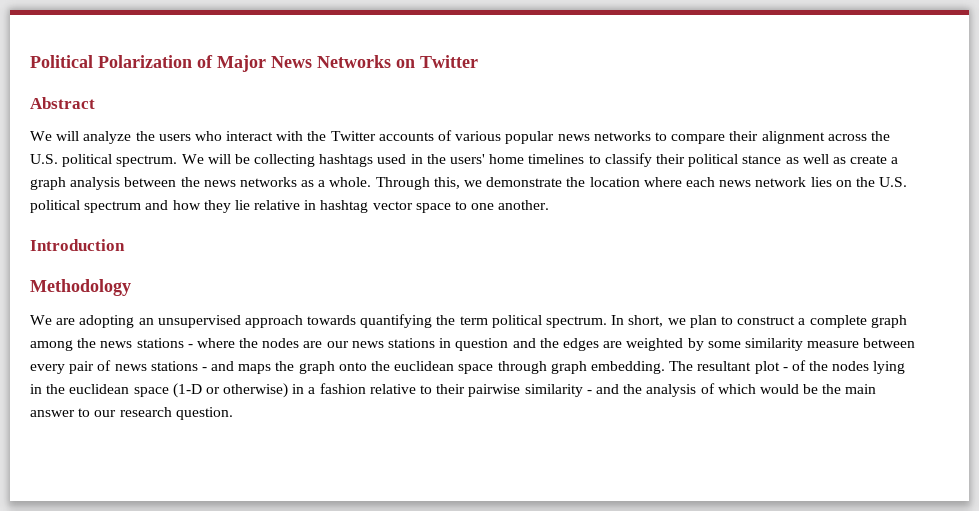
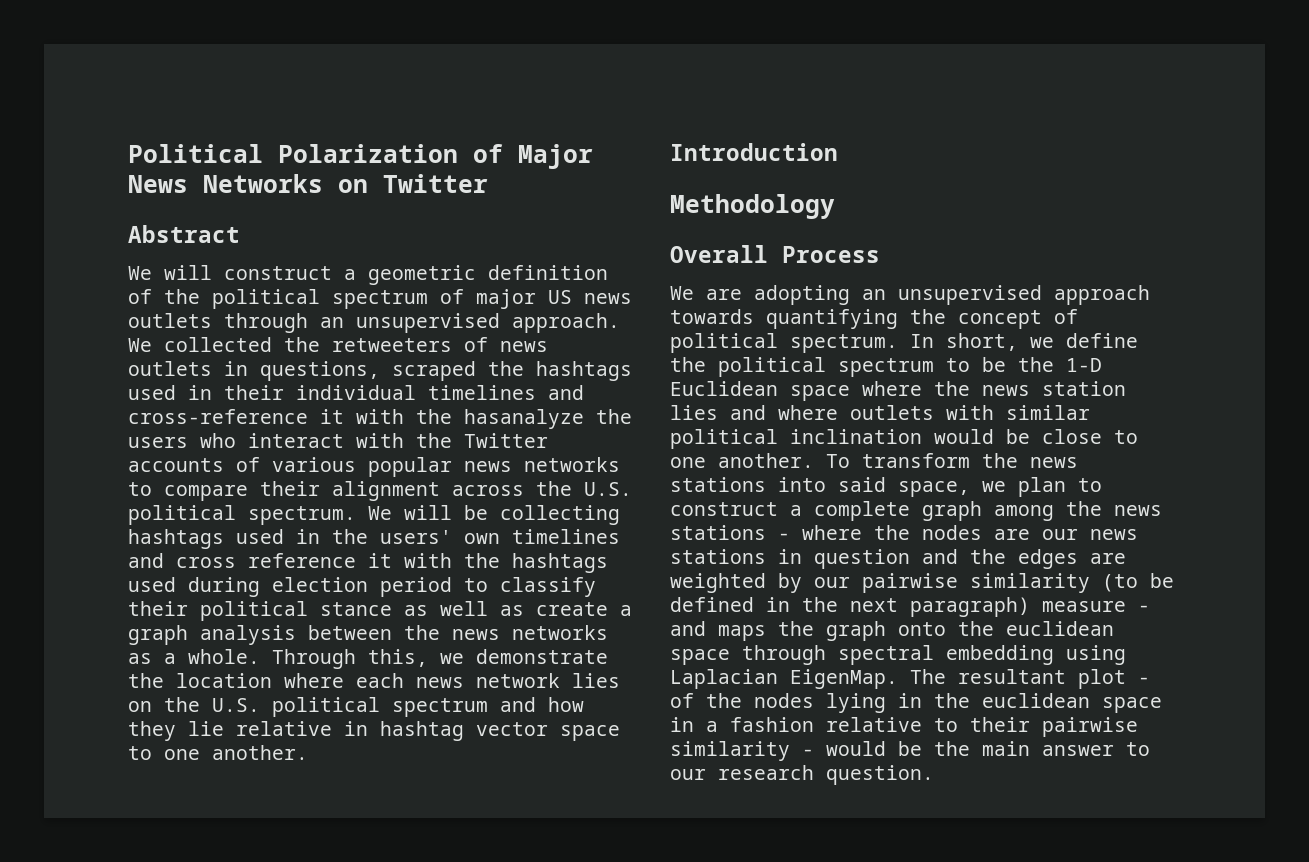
[83,131,132,144] analyze -> [224,265,608,285] [128,289,632,309] [128,313,620,333] [128,337,548,352] [128,361,632,381] [128,385,584,400] [128,409,584,429] construct a geometric definition of the political spectrum of major US news outlets through an unsupervised approach. We collected the retweeters of news outlets in questions, scraped the hashtags used in their individual timelines and cross-reference it with the hasanalyze
[489,154,585,164] home timelines -> [464,529,620,544] [128,553,608,573] [128,577,452,597] own timelines and cross reference it with the hashtags used during election period
(131, 287) none -> [670,245,880,263] // Overall Process
[459,316,488,325] term -> [958,309,1078,329] concept of
(686, 321) none -> [1066,333,1138,348] [670,357,1102,377] [670,381,1126,401] [670,405,1090,420] [670,429,1138,449] [670,453,1078,468] [670,477,1006,497] define the political spectrum to be the 1-D Euclidean space where the news station lies and where outlets with similar political inclination would be close to one another. To transform the news stations into said space, we
[707,338,916,351] [30,360,198,374] some similarity measure between every pair of news stations -> [814,573,1174,593] [670,597,1126,617] our pairwise similarity (to be defined in the next paragraph) measure
[550,361,665,374] graph embedding. -> [838,645,1126,665] [670,669,898,689] spectral embedding using Laplacian EigenMap.
[172,383,289,398] (1-D or otherwise) -> (1162, 705) none
[595,383,756,397] and the analysis of which -> (814, 752) none

